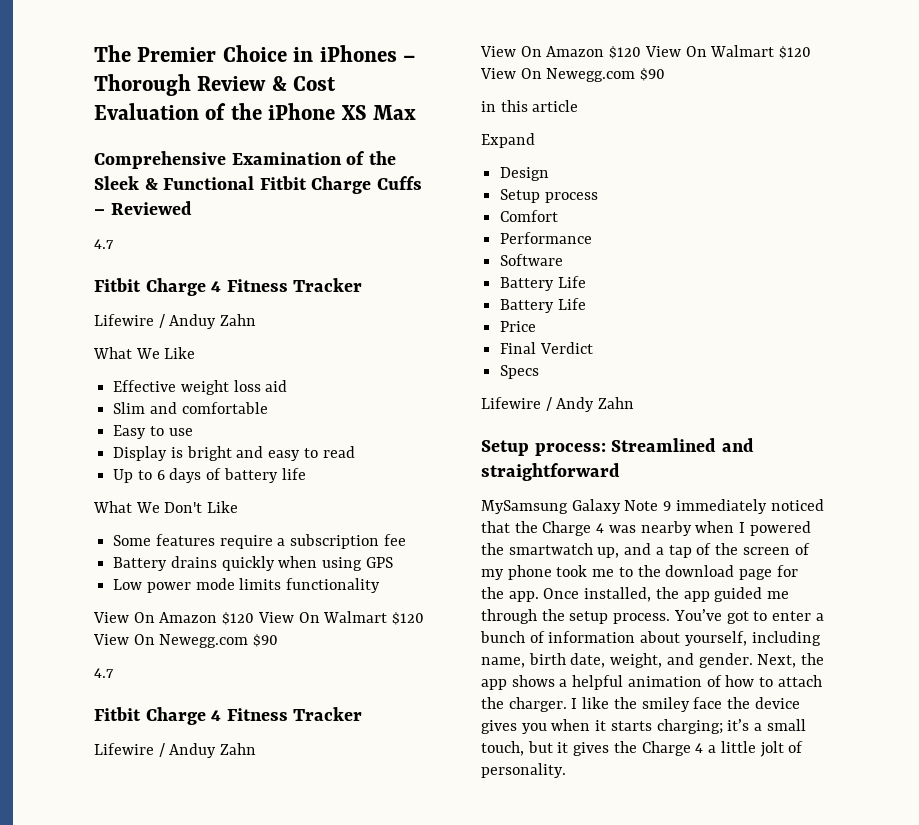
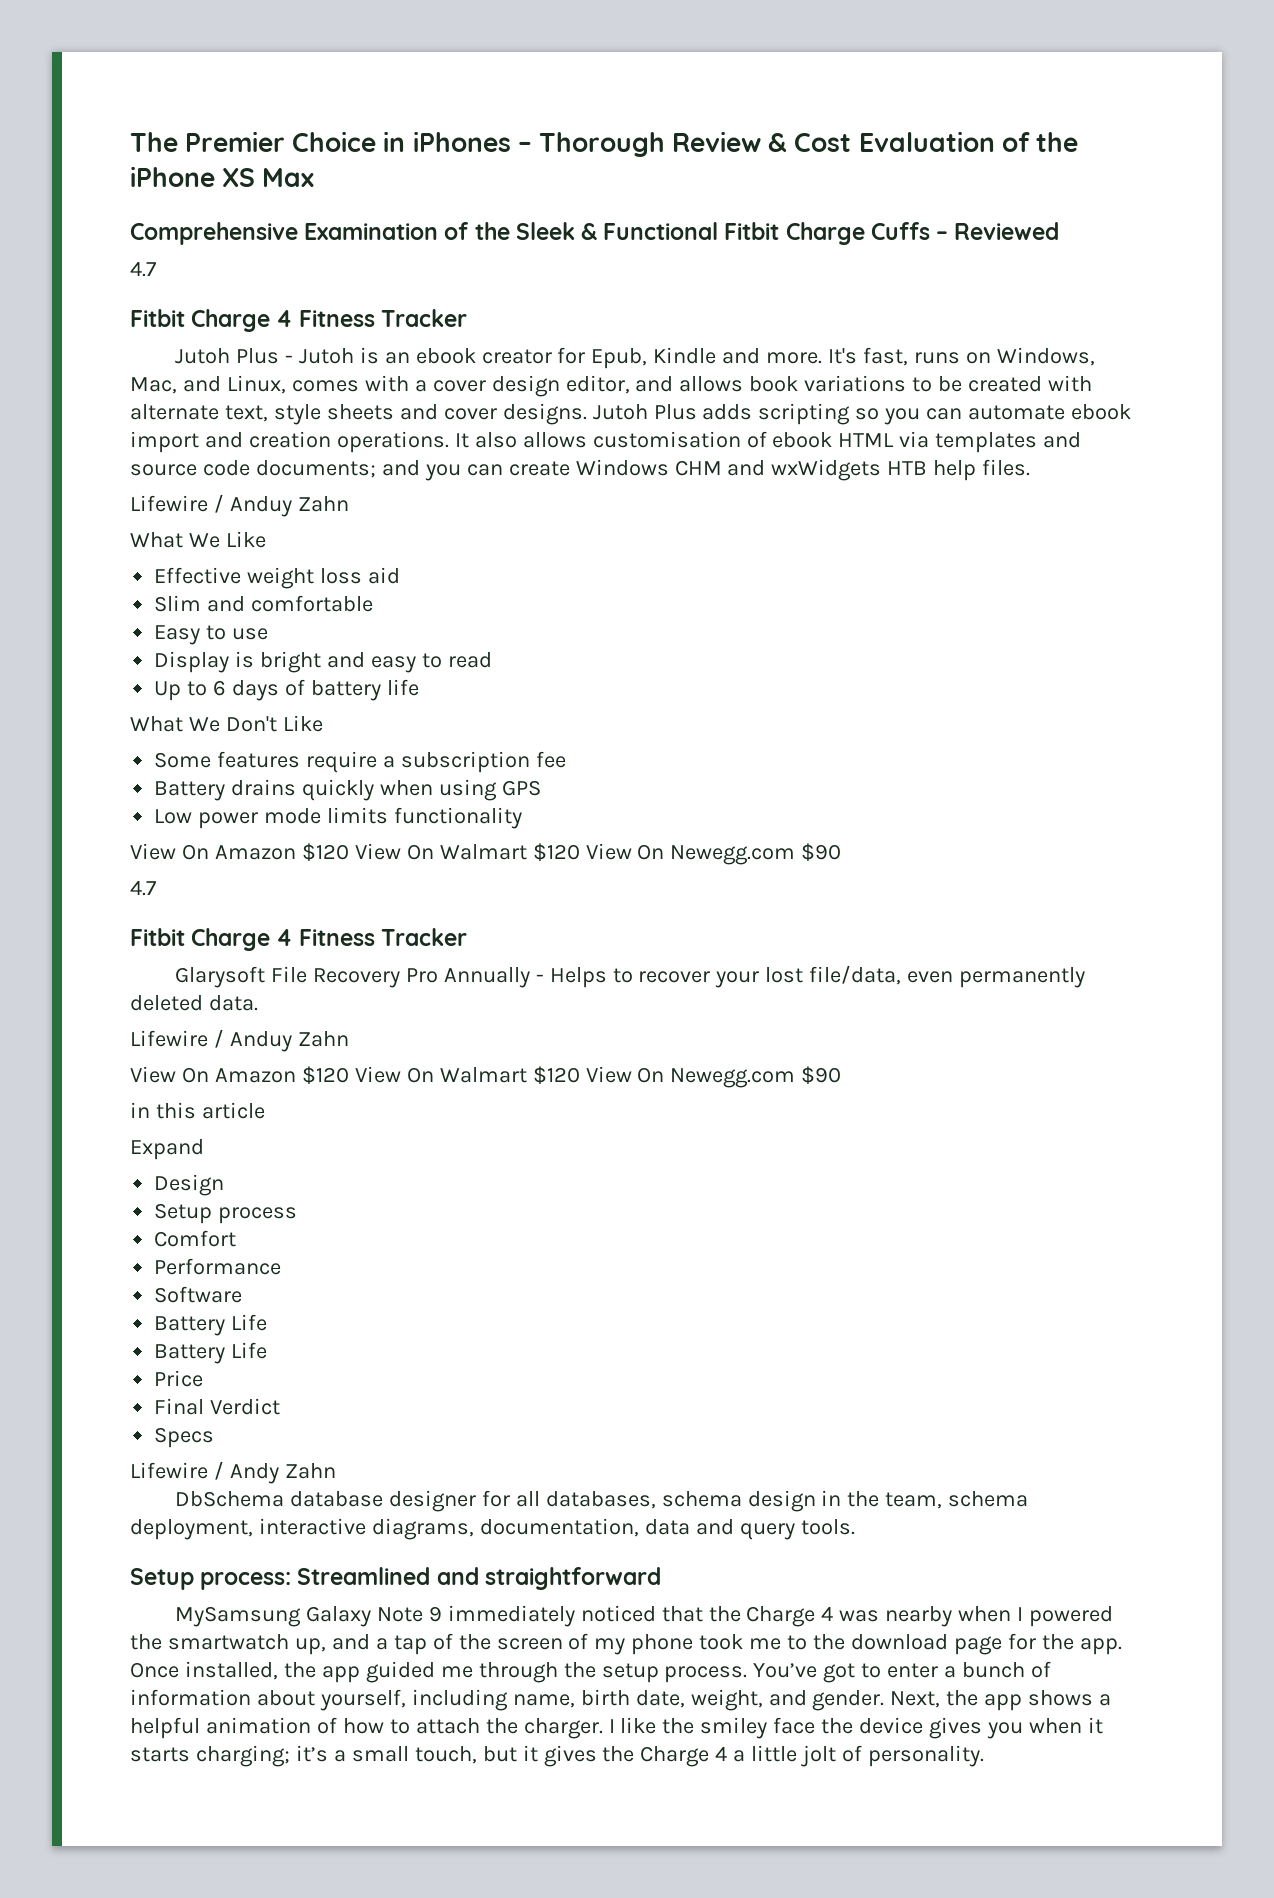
(363, 285) none -> [174,347,1095,369] [130,375,1093,397] [130,403,1132,425] [130,431,1082,453] [130,459,1031,481] // Jutoh Plus - Jutoh is an ebook creator for Epub, Kindle and more. It's fast, runs on Windows, Mac, and Linux, comes with a cover design editor, and allows book variations to be created with alternate text, style sheets and cover designs. Jutoh Plus adds scripting so you can automate ebook import and creation operations. It also allows customisation of ebook HTML via templates and source code documents; and you can create Windows CHM and wxWidgets HTB help files.
(363, 714) none -> [174,965,1086,988] [130,995,258,1011] // Glarysoft File Recovery Pro Annually - Helps to recover your lost file/data, even permanently deleted data.
(635, 403) none -> [174,1490,1029,1512] [130,1518,855,1540] // DbSchema database designer for all databases, schema design in the team, schema deployment, interactive diagrams, documentation, data and query tools.

